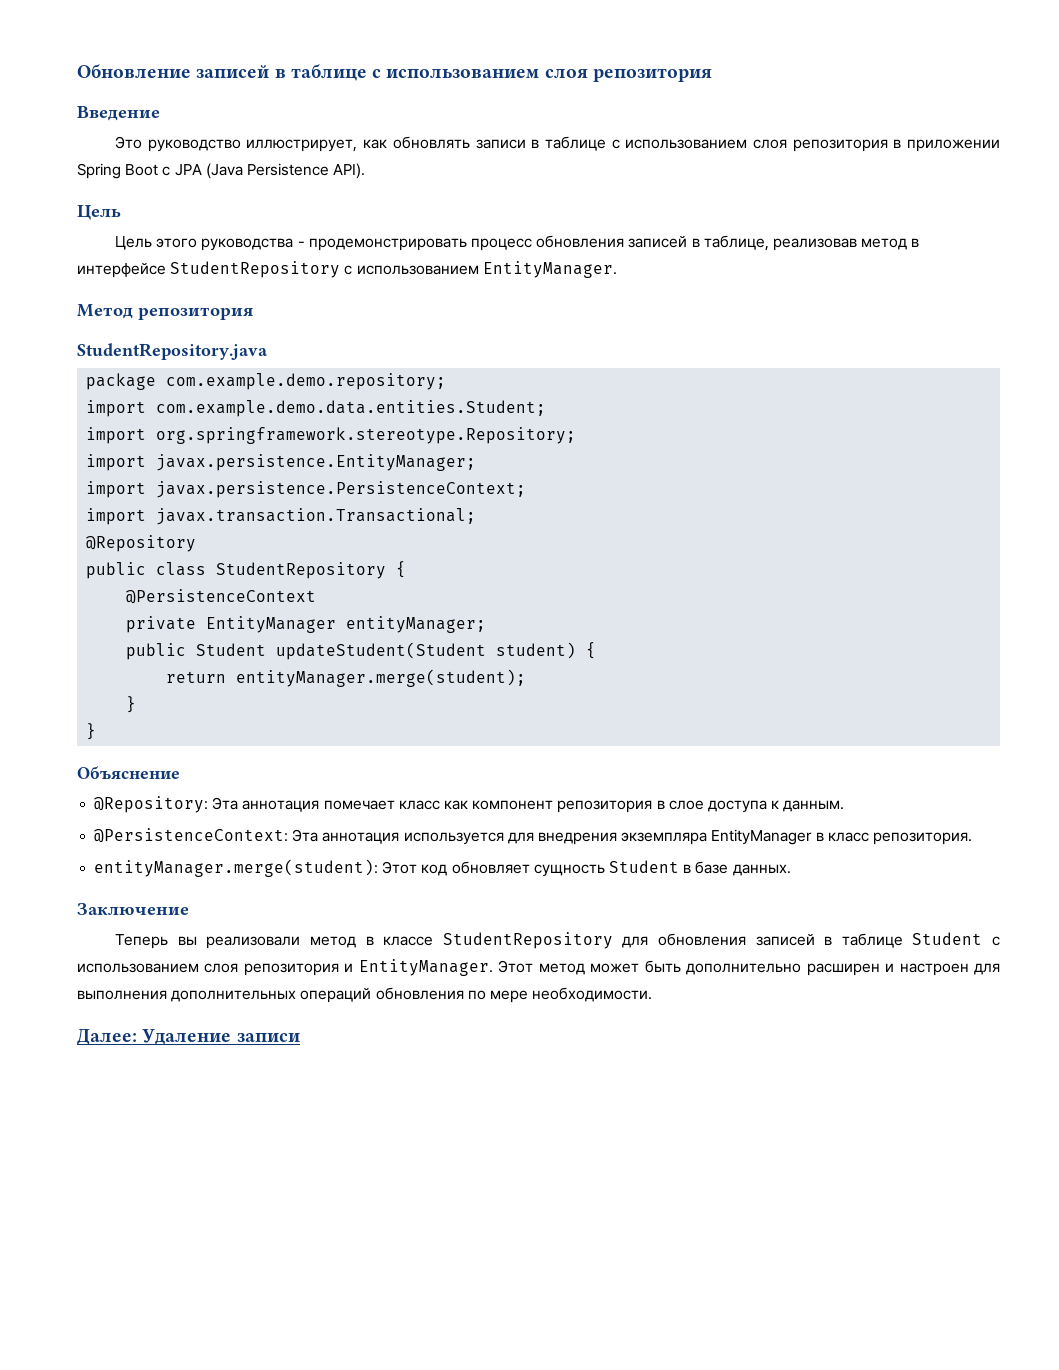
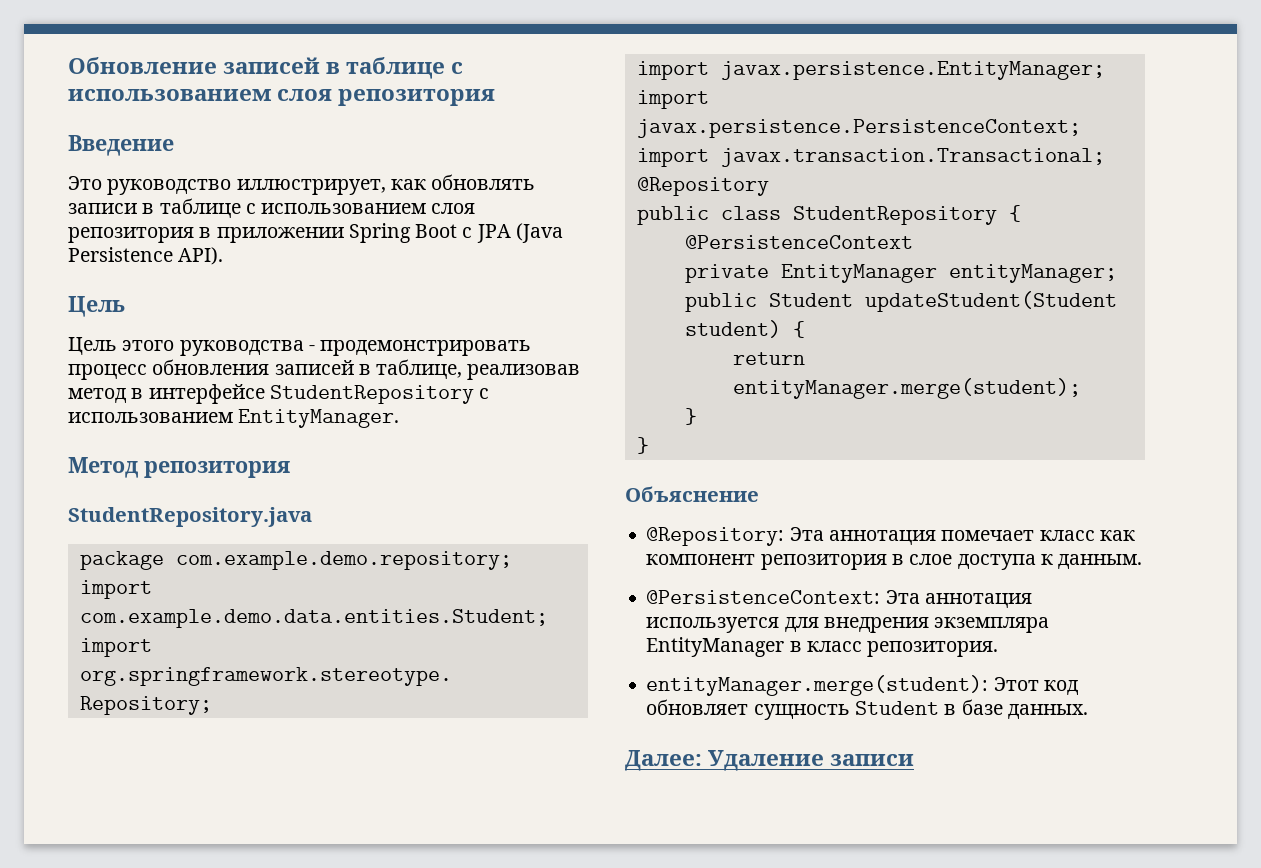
[77,903,189,915] [115,932,1000,949] [77,959,1000,976] [77,987,653,1003] // Заключение // Теперь вы реализовали метод в классе StudentRepository для обновления записей в таблице Student с использованием слоя репозитория и EntityManager. Этот метод может быть дополнительно расширен и настроен для выполнения дополнительных операций обновления по мере необходимости. -> (1088, 711) none

